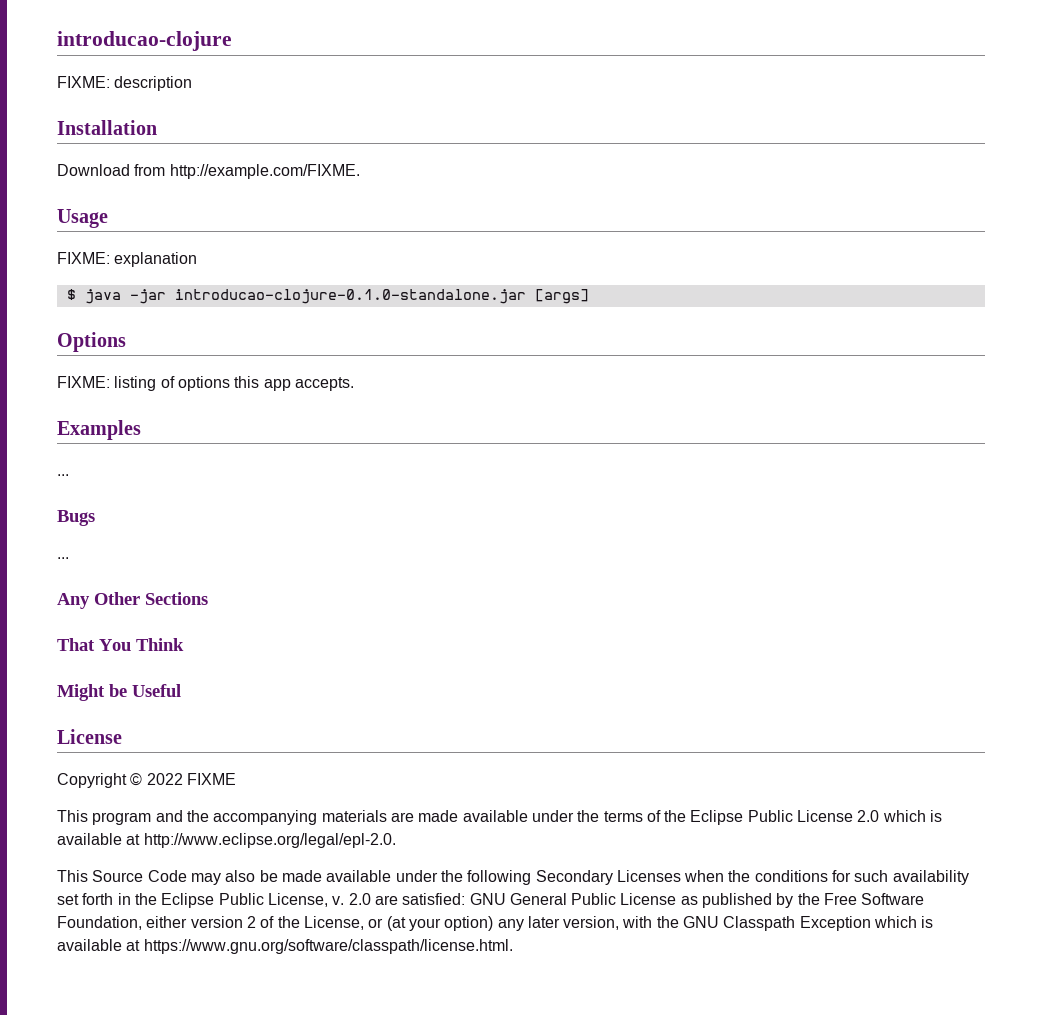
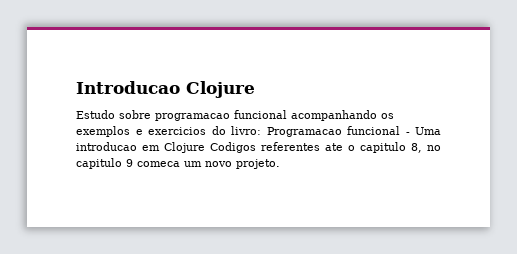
[57,31,232,51] [57,76,193,91] [57,120,157,135] [57,164,360,179] [57,209,108,228] [57,252,198,267] [66,289,589,304] [57,332,126,352] [57,376,354,391] [57,420,141,440] [57,474,69,476] [57,510,95,526] [57,557,69,559] [57,592,208,609] [57,638,184,651] [57,684,181,701] [57,729,122,744] [57,773,236,788] [57,810,943,825] [57,833,396,848] [57,870,969,885] [57,893,925,908] [57,916,934,931] [57,939,513,954] introducao-clojure // FIXME: description // Installation // Download from http://example.com/FIXME. // Usage // FIXME: explanation // $ java -jar introducao-clojure-0.1.0-standalone.jar [args] // Options // FIXME: listing of options this app accepts. // Examples // ... // Bugs // ... // Any Other Sections // That You Think // Might be Useful // License // Copyright © 2022 FIXME // This program and the accompanying materials are made available under the terms of the Eclipse Public License 2.0 which is available at http://www.eclipse.org/legal/epl-2.0. // This Source Code may also be made available under the following Secondary Licenses when the conditions for such availability set forth in the Eclipse Public License, v. 2.0 are satisfied: GNU General Public License as published by the Free Software Foundation, either version 2 of the License, or (at your option) any later version, with the GNU Classpath Exception which is available at https://www.gnu.org/software/classpath/license.html. -> [76,81,255,98] [76,110,394,121] [76,126,441,137] [76,142,441,153] [76,158,280,169] Introducao Clojure // Estudo sobre programacao funcional acompanhando os exemplos e exercicios do livro: Programacao funcional - Uma introducao em Clojure Codigos referentes ate o capitulo 8, no capitulo 9 comeca um novo projeto.

